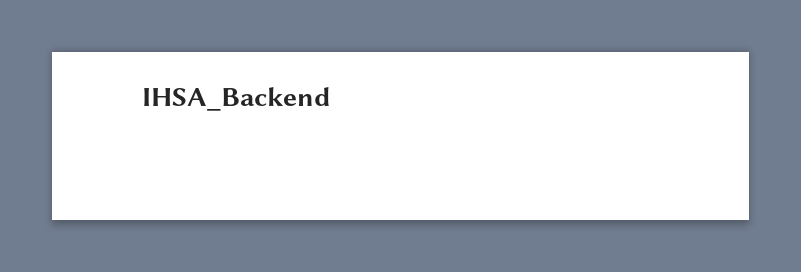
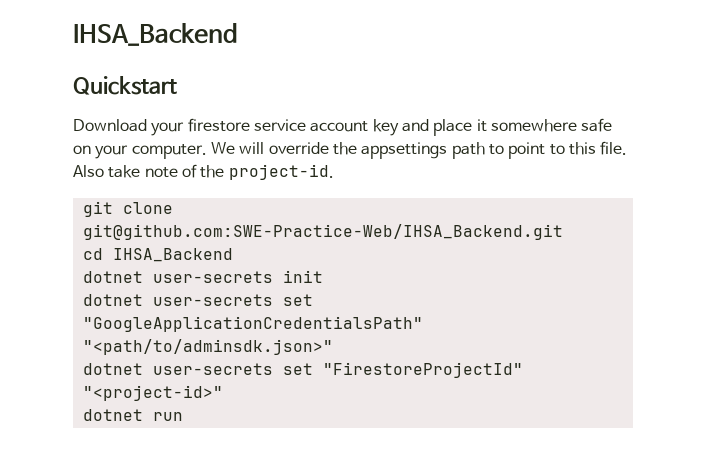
[142,87,331,111] IHSA_Backend -> [73,23,238,46] [73,76,177,95] [73,118,613,136] [73,141,628,159] [73,164,334,180] [82,201,173,217] [82,224,563,240] [82,248,233,262] [82,270,323,283] [82,294,313,306] [82,316,423,332] [82,339,333,355] [82,362,523,378] [82,385,223,401] [82,409,183,421] IHSA_Backend // Quickstart // Download your firestore service account key and place it somewhere safe on your computer. We will override the appsettings path to point to this file. Also take note of the project-id. // git clone git@github.com:SWE-Practice-Web/IHSA_Backend.git // cd IHSA_Backend // dotnet user-secrets init // dotnet user-secrets set "GoogleApplicationCredentialsPath" "<path/to/adminsdk.json>" // dotnet user-secrets set "FirestoreProjectId" "<project-id>" // dotnet run

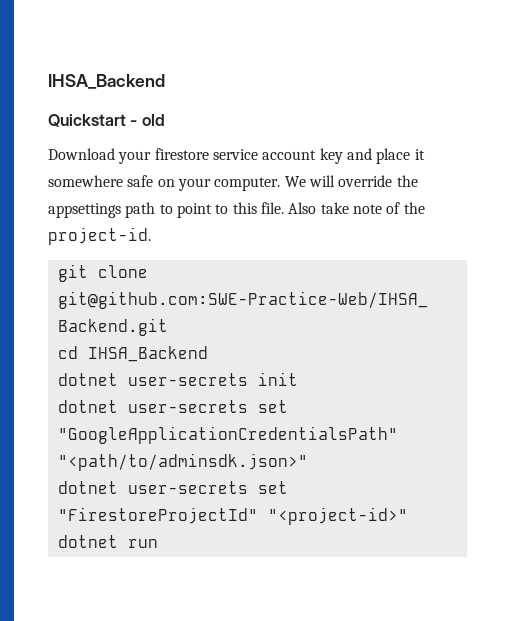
(177, 85) none -> [130,114,165,126] - old

